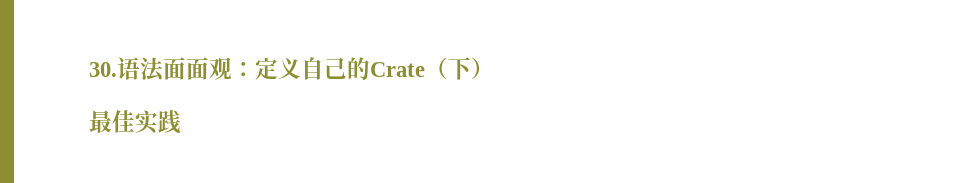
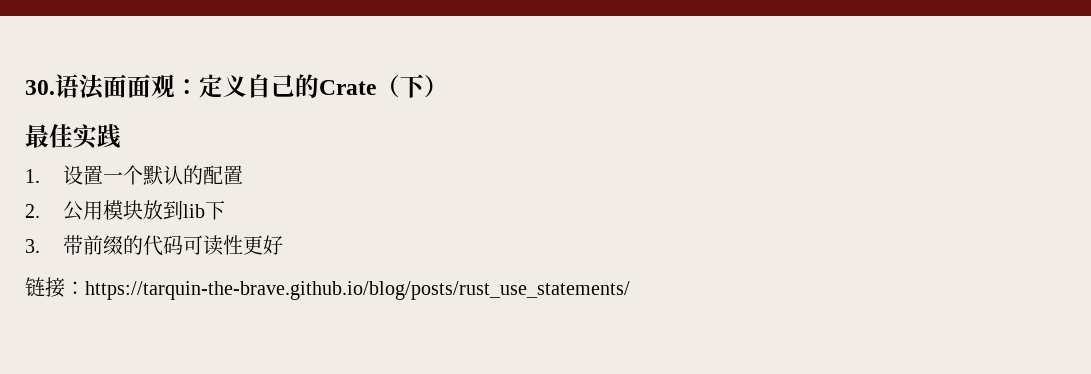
(181, 122) none -> [25,165,244,185] [25,200,226,221] [25,235,284,256] [25,277,630,300] // 1.设置一个默认的配置 // 2.公用模块放到lib下 // 3.带前缀的代码可读性更好 // 链接：https://tarquin-the-brave.github.io/blog/posts/rust_use_statements/

